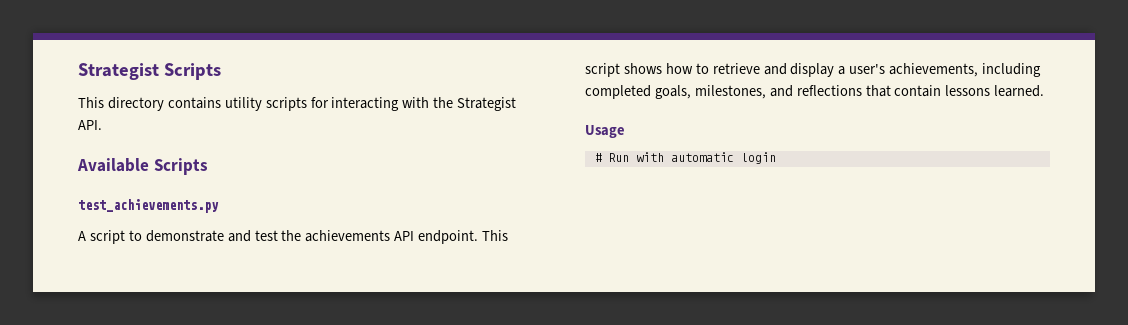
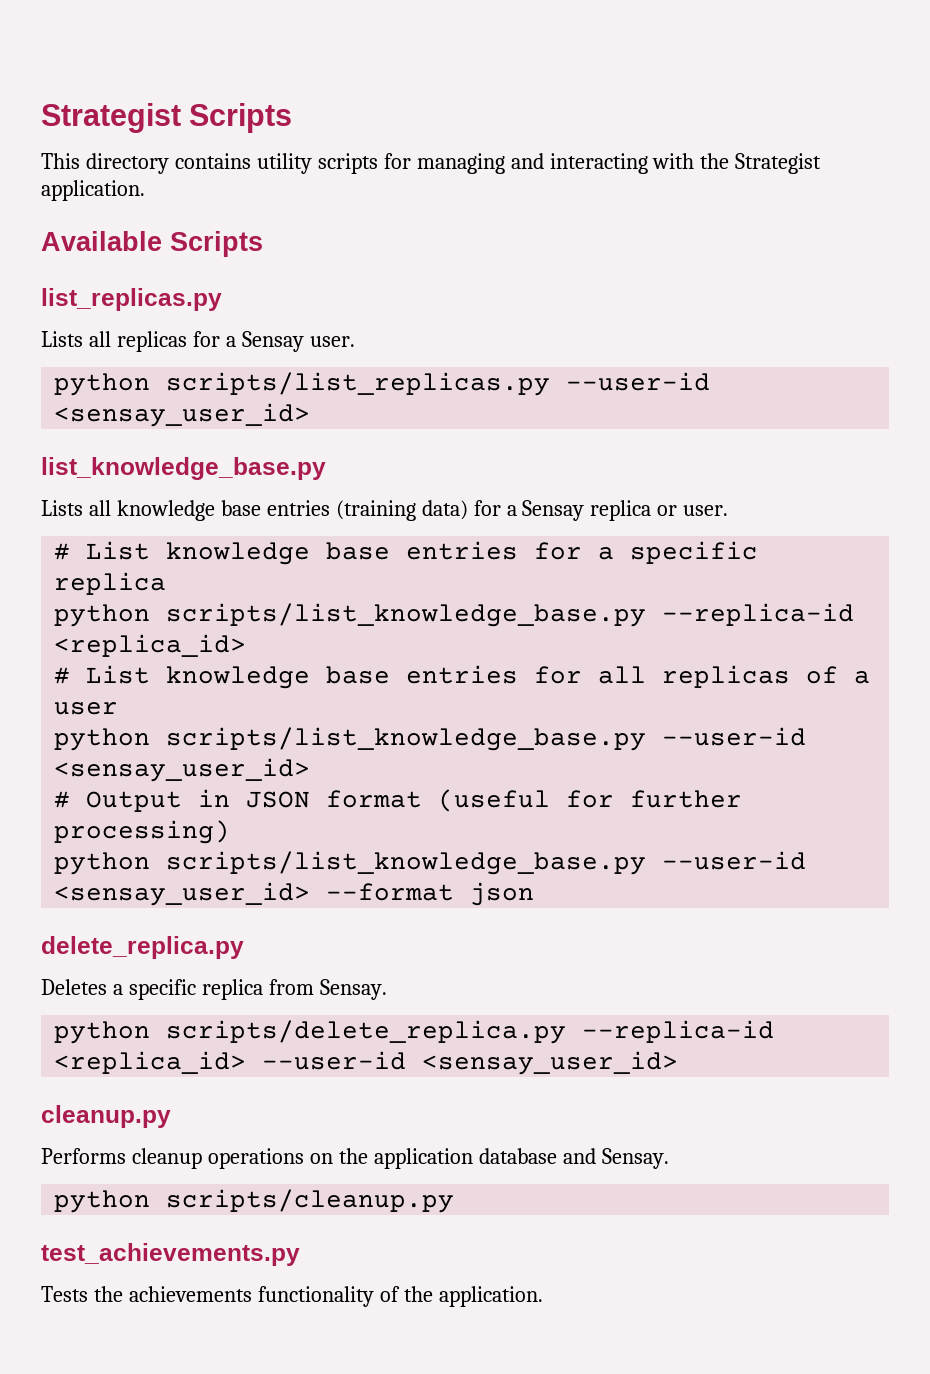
(329, 102) none -> [416,153,544,174] managing and
[78,120,102,130] API. -> [41,180,145,201] application.
[78,199,219,213] [78,230,509,244] [585,63,1042,77] [585,85,1045,99] [585,125,625,138] [593,152,776,164] test_achievements.py // A script to demonstrate and test the achievements API endpoint. This script shows how to retrieve and display a user's achievements, including completed goals, milestones, and reflections that contain lessons learned. // Usage // # Run with automatic login -> [41,288,222,311] [41,331,355,352] [54,372,711,396] [54,403,311,427] [41,457,326,480] [41,500,729,521] [54,541,759,565] [54,572,167,595] [54,603,855,627] [54,634,247,657] [54,665,871,689] [54,702,119,715] [54,727,807,751] [54,758,311,782] [54,789,743,812] [54,820,231,844] [54,851,807,875] [54,882,535,906] [41,936,244,959] [41,979,387,1000] [54,1020,775,1044] [54,1051,679,1075] [41,1105,171,1128] [41,1148,669,1169] [54,1189,455,1213] [41,1243,300,1266] [41,1286,543,1307] list_replicas.py // Lists all replicas for a Sensay user. // python scripts/list_replicas.py --user-id <sensay_user_id> // list_knowledge_base.py // Lists all knowledge base entries (training data) for a Sensay replica or user. // # List knowledge base entries for a specific replica // python scripts/list_knowledge_base.py --replica-id <replica_id> // # List knowledge base entries for all replicas of a user // python scripts/list_knowledge_base.py --user-id <sensay_user_id> // # Output in JSON format (useful for further processing) // python scripts/list_knowledge_base.py --user-id <sensay_user_id> --format json // delete_replica.py // Deletes a specific replica from Sensay. // python scripts/delete_replica.py --replica-id <replica_id> --user-id <sensay_user_id> // cleanup.py // Performs cleanup operations on the application database and Sensay. // python scripts/cleanup.py // test_achievements.py // Tests the achievements functionality of the application.

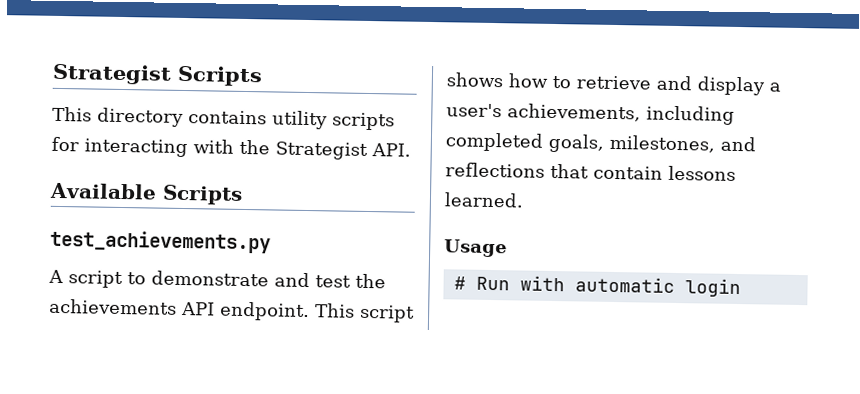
[416,153,544,174] managing and -> (79, 144) none
[41,180,145,201] application. -> [371,143,411,157] API.
[41,288,222,311] [41,331,355,352] [54,372,711,396] [54,403,311,427] [41,457,326,480] [41,500,729,521] [54,541,759,565] [54,572,167,595] [54,603,855,627] [54,634,247,657] [54,665,871,689] [54,702,119,715] [54,727,807,751] [54,758,311,782] [54,789,743,812] [54,820,231,844] [54,851,807,875] [54,882,535,906] [41,936,244,959] [41,979,387,1000] [54,1020,775,1044] [54,1051,679,1075] [41,1105,171,1128] [41,1148,669,1169] [54,1189,455,1213] [41,1243,300,1266] [41,1286,543,1307] list_replicas.py // Lists all replicas for a Sensay user. // python scripts/list_replicas.py --user-id <sensay_user_id> // list_knowledge_base.py // Lists all knowledge base entries (training data) for a Sensay replica or user. // # List knowledge base entries for a specific replica // python scripts/list_knowledge_base.py --replica-id <replica_id> // # List knowledge base entries for all replicas of a user // python scripts/list_knowledge_base.py --user-id <sensay_user_id> // # Output in JSON format (useful for further processing) // python scripts/list_knowledge_base.py --user-id <sensay_user_id> --format json // delete_replica.py // Deletes a specific replica from Sensay. // python scripts/delete_replica.py --replica-id <replica_id> --user-id <sensay_user_id> // cleanup.py // Performs cleanup operations on the application database and Sensay. // python scripts/cleanup.py // test_achievements.py // Tests the achievements functionality of the application. -> [50,229,271,254] [48,269,386,289] [49,298,415,323] [446,72,781,96] [446,103,735,125] [445,132,757,153] [445,162,736,181] [444,192,524,208] [444,239,507,258] [453,275,741,298] test_achievements.py // A script to demonstrate and test the achievements API endpoint. This script shows how to retrieve and display a user's achievements, including completed goals, milestones, and reflections that contain lessons learned. // Usage // # Run with automatic login

